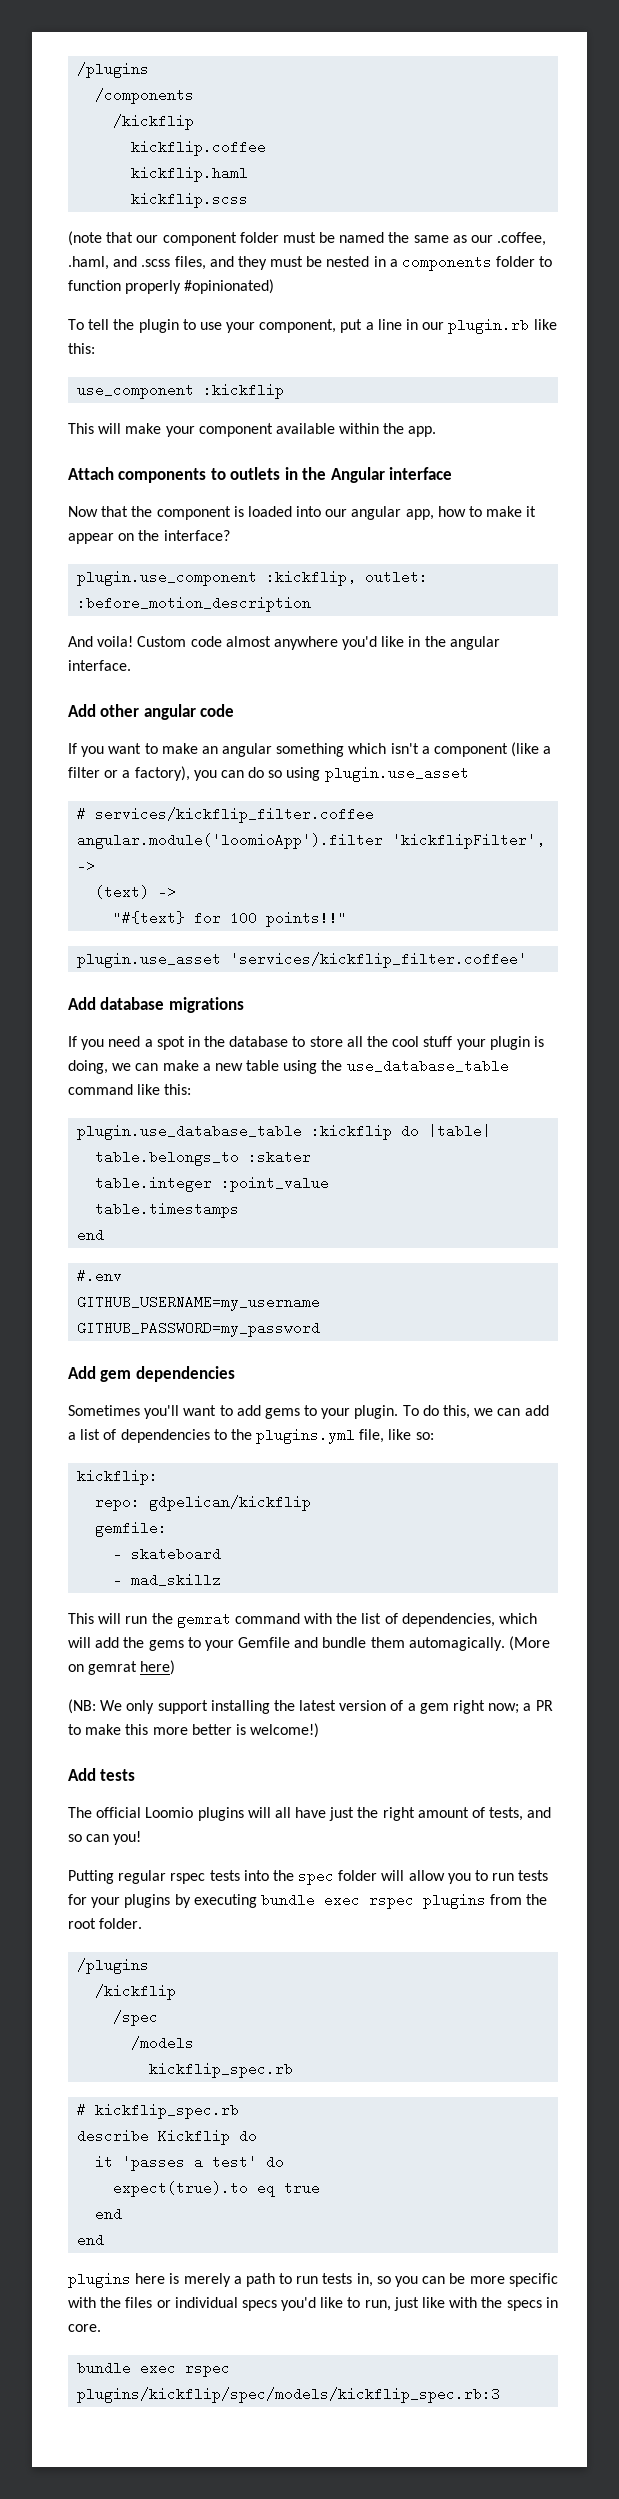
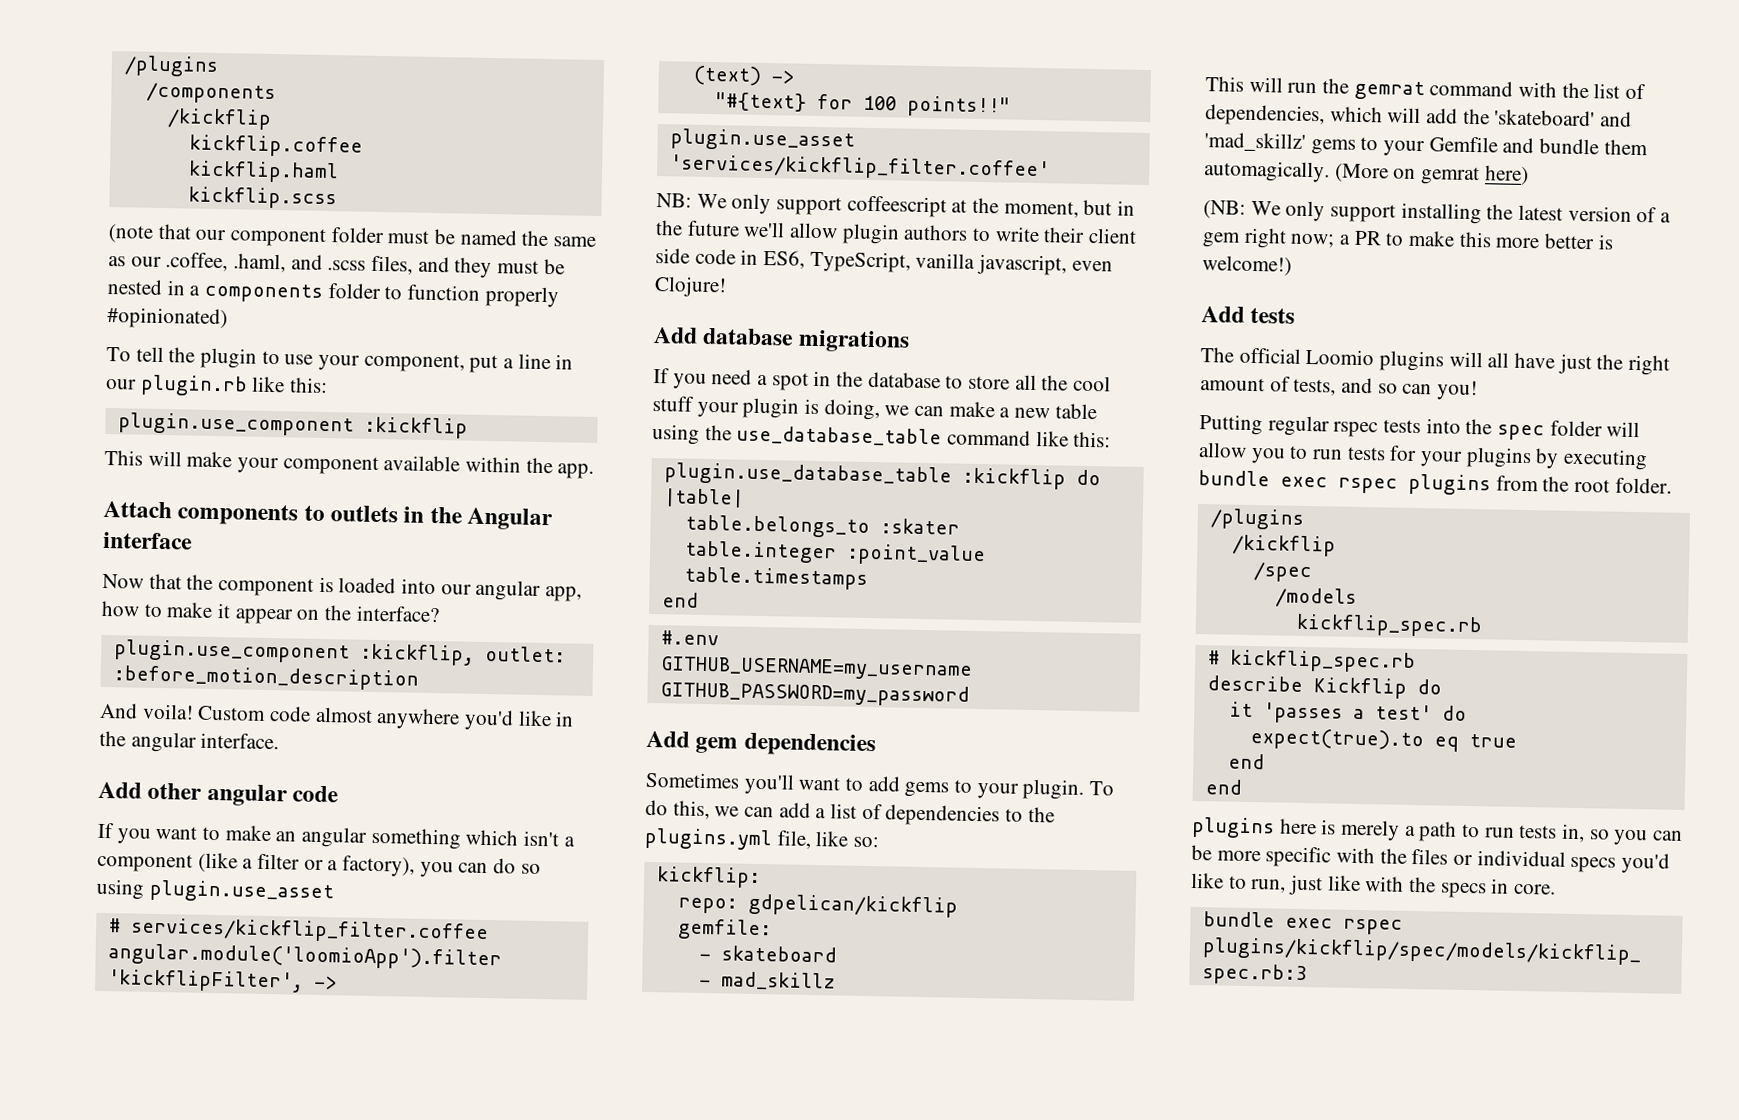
[77,383,195,399] use_component -> [117,412,354,437] plugin.use_component
(528, 960) none -> [656,193,1136,218] [655,220,1138,245] [655,248,1113,276] [654,276,727,298] // NB: We only support coffeescript at the moment, but in the future we'll allow plugin authors to write their client side code in ES6, TypeScript, vanilla javascript, even Clojure!
(145, 1642) none -> [1494,109,1633,127] [1204,132,1306,152] 'skateboard' and 'mad_skillz'

